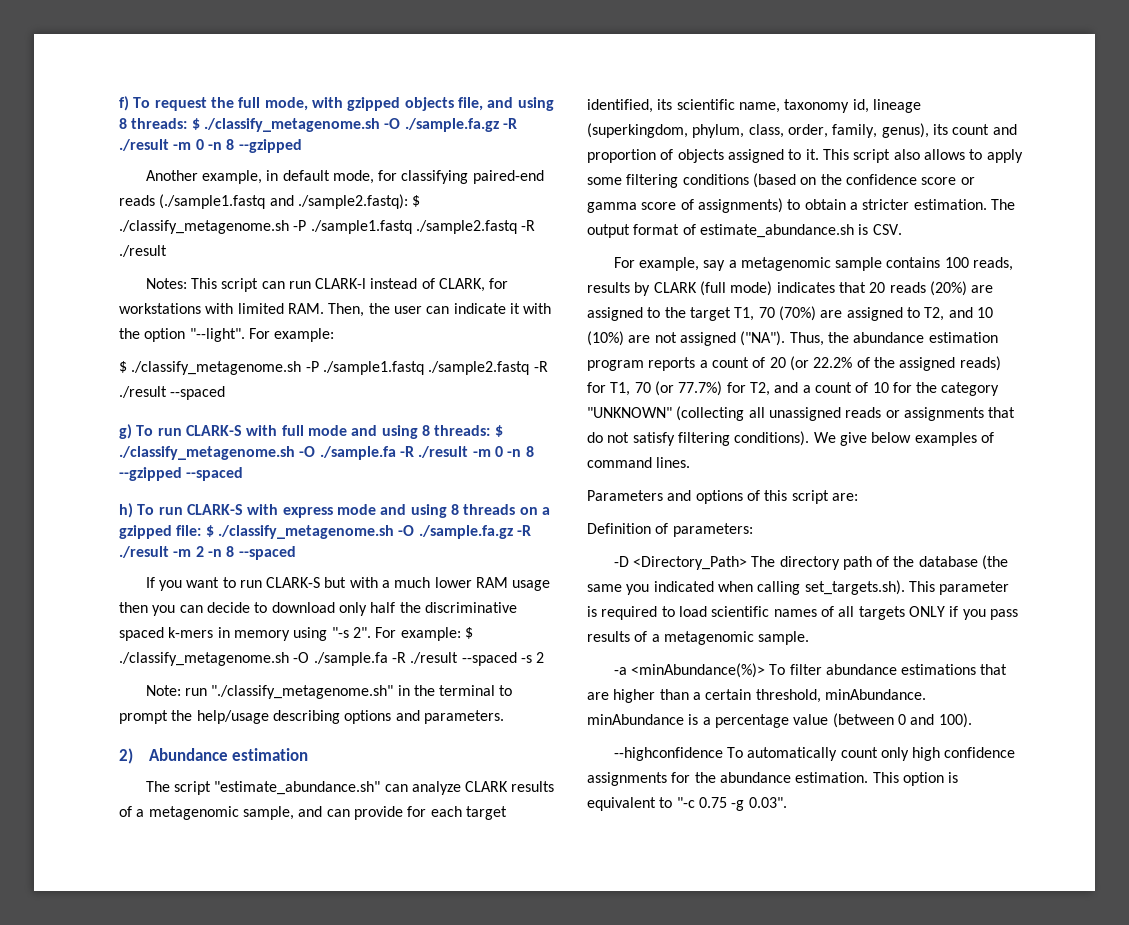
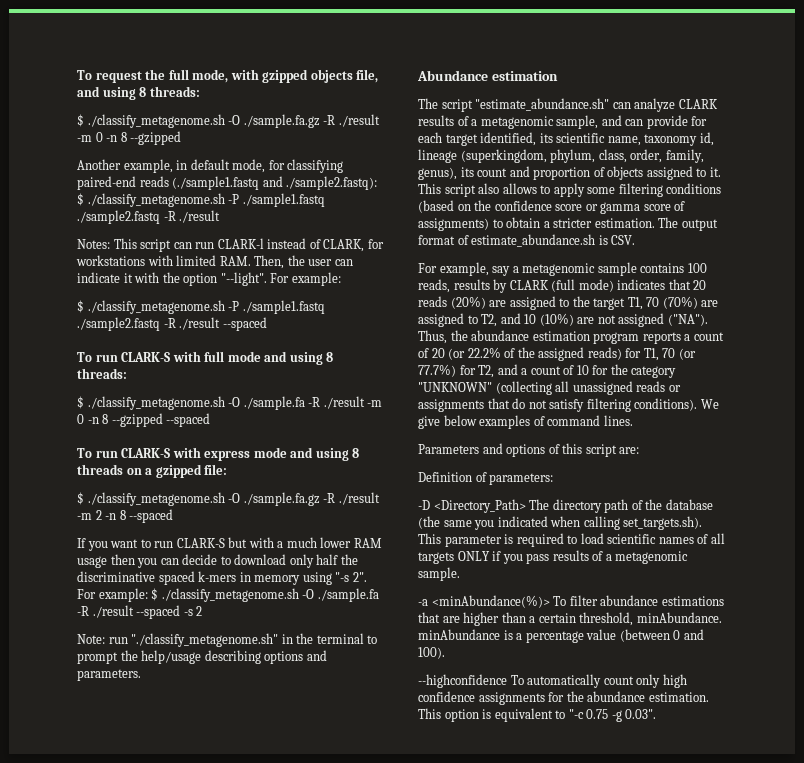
[119,96,129,111] f) -> (77, 75) none
(188, 123) none -> (200, 91) //
[119,424,132,439] g) -> (267, 324) none
(491, 430) none -> (127, 373) //
[119,503,133,518] h) -> (211, 420) none
(202, 530) none -> (228, 469) //
[119,748,133,764] 2) -> (141, 675) none

